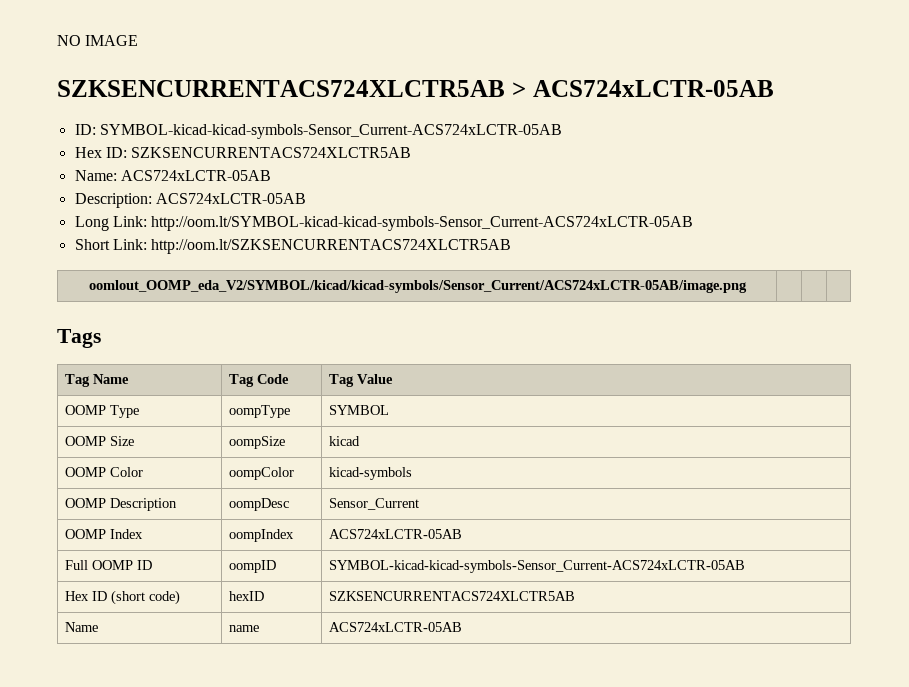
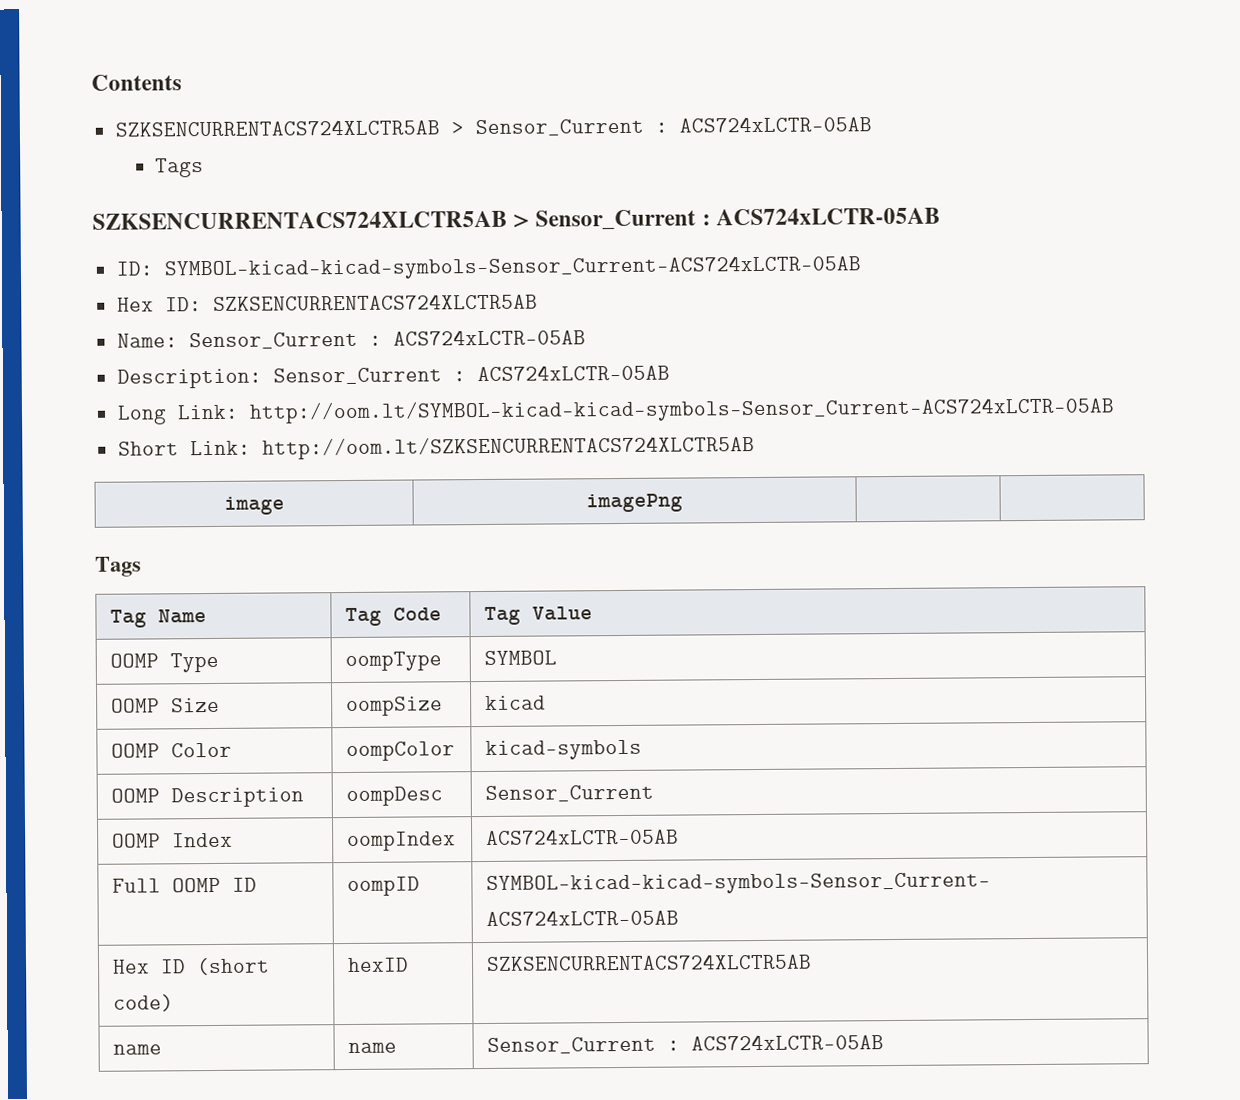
[57,35,139,46] [57,80,526,97] NO IMAGE // SZKSENCURRENTACS724XLCTR5AB > -> [91,74,182,91] [114,116,872,137] [155,158,205,178] [92,209,711,230] Contents // SZKSENCURRENTACS724XLCTR5AB > Sensor_Current : ACS724xLCTR-05AB // Tags // SZKSENCURRENTACS724XLCTR5AB > Sensor_Current :
(117, 175) none -> [188,331,382,350] Sensor_Current :
(152, 200) none -> [272,367,466,385] Sensor_Current :
[88,280,747,293] oomlout_OOMP_eda_V2/SYMBOL/kicad/kicad-symbols/Sensor_Current/ACS724xLCTR-05AB/image.png | -> [223,496,285,515] [586,493,683,513] image | imagePng
[64,622,98,632] [228,625,259,632] Name | name | -> [113,1044,163,1055] [348,1042,398,1054] [487,1036,681,1054] name | name | Sensor_Current :

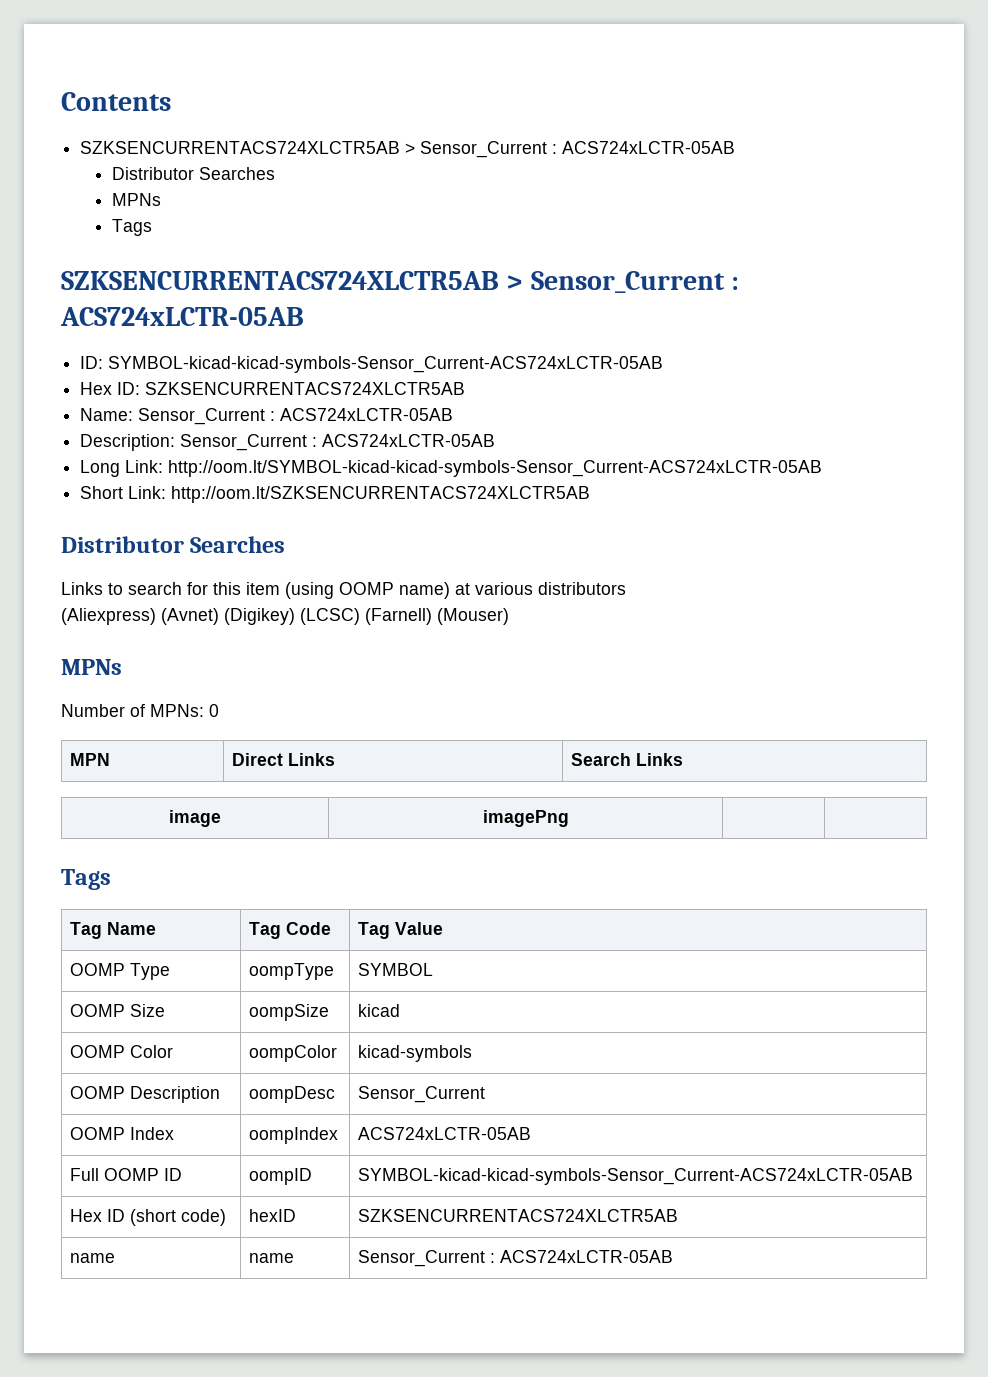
(872, 124) none -> [112,167,276,180] [112,193,162,206] // Distributor Searches // MPNs
(755, 447) none -> [61,536,286,553] [61,582,626,599] [61,608,509,625] [61,659,122,675] [61,704,219,717] [70,753,111,766] [232,753,336,766] [571,753,684,766] // Distributor Searches // Links to search for this item (using OOMP name) at various distributors // (Aliexpress) (Avnet) (Digikey) (LCSC) (Farnell) (Mouser) // MPNs // Number of MPNs: 0 // MPN | Direct Links | Search Links

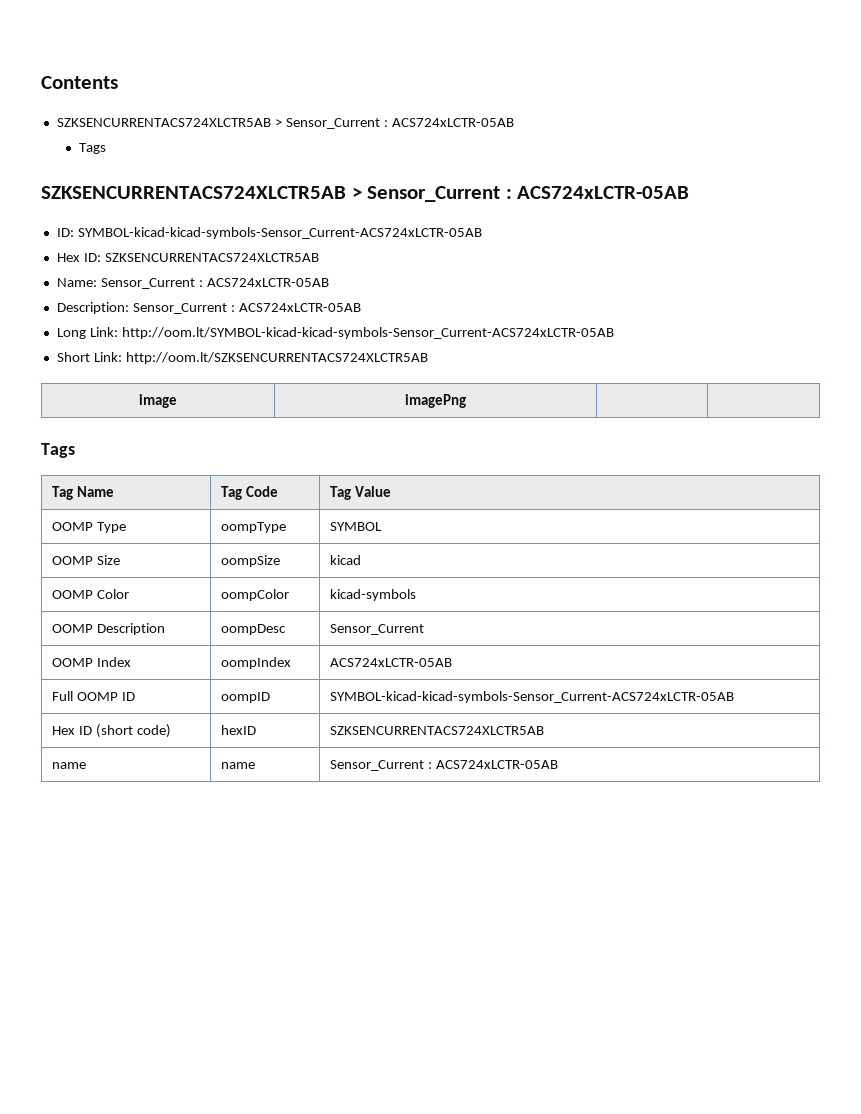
[112,167,276,180] [112,193,162,206] // Distributor Searches // MPNs -> (514, 122) none
[61,536,286,553] [61,582,626,599] [61,608,509,625] [61,659,122,675] [61,704,219,717] [70,753,111,766] [232,753,336,766] [571,753,684,766] // Distributor Searches // Links to search for this item (using OOMP name) at various distributors // (Aliexpress) (Avnet) (Digikey) (LCSC) (Farnell) (Mouser) // MPNs // Number of MPNs: 0 // MPN | Direct Links | Search Links -> (428, 358) none

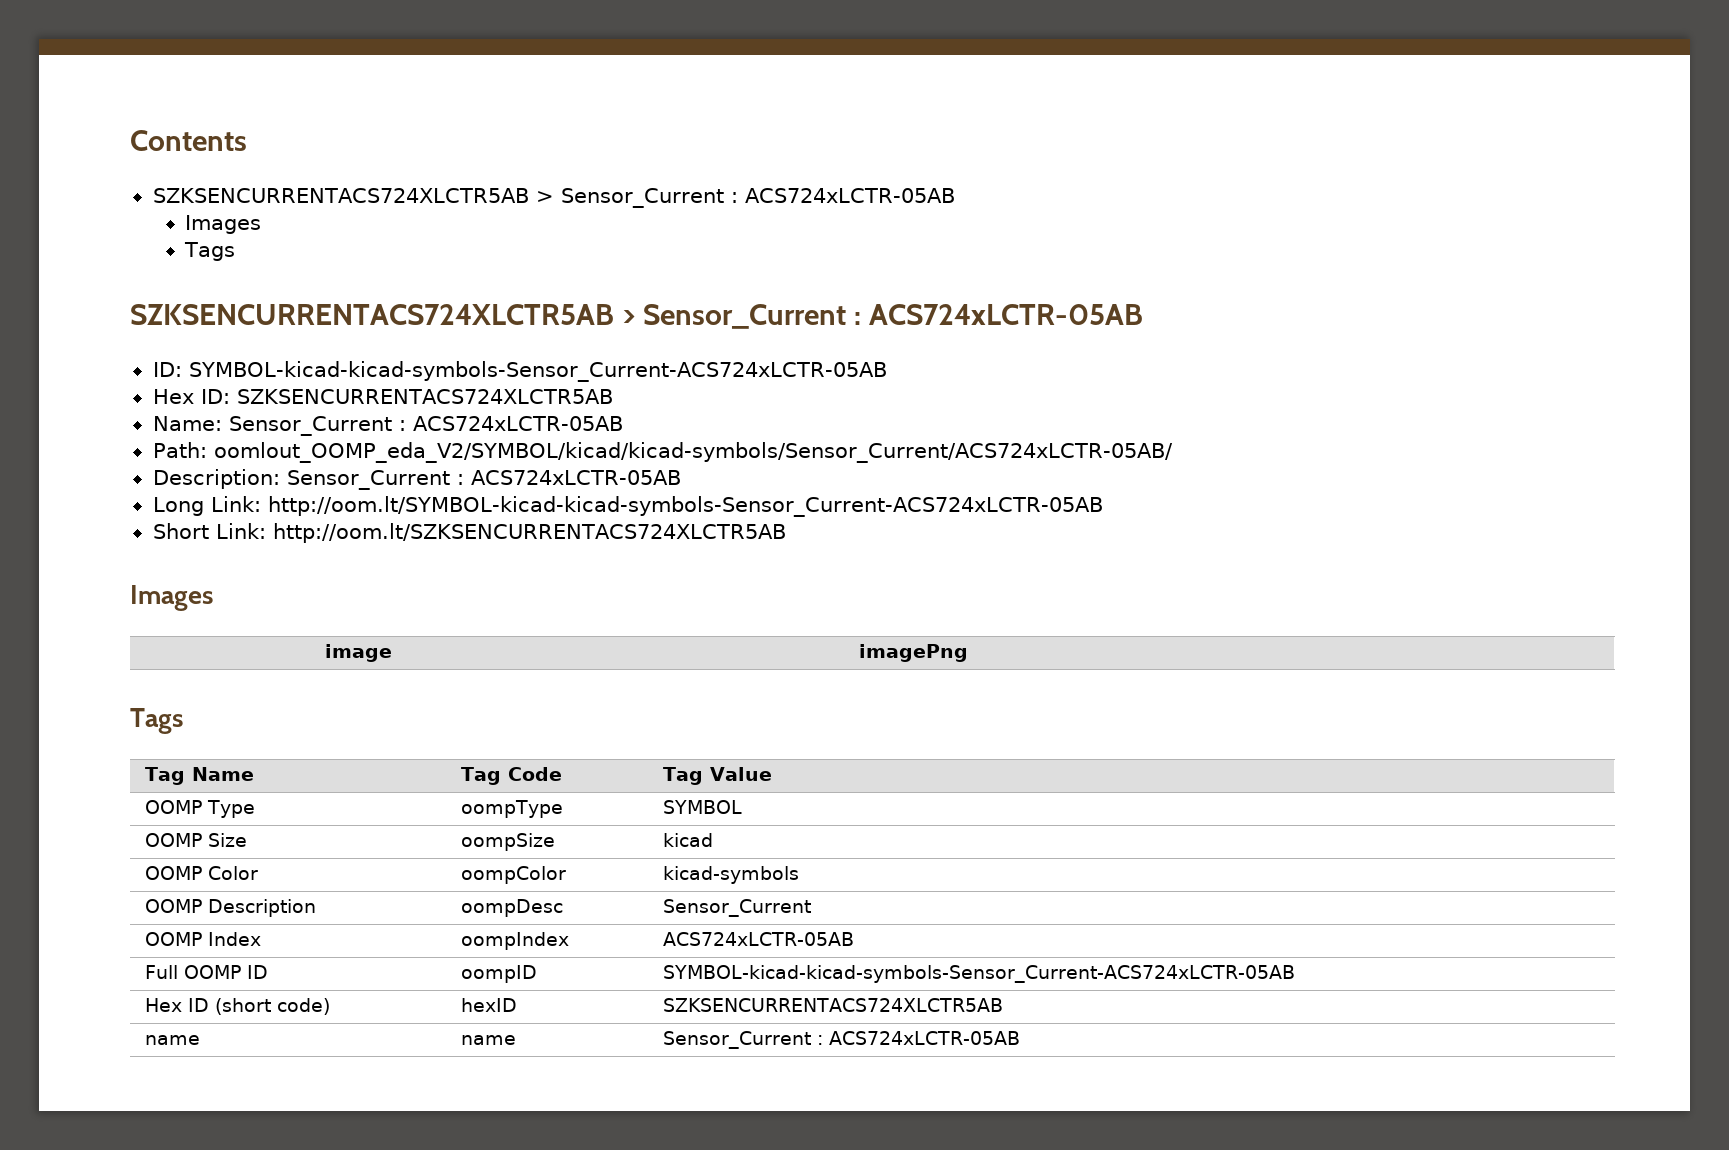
(514, 122) none -> [185,215,262,234] // Images
(329, 282) none -> [152,442,1173,463] // Path: oomlout_OOMP_eda_V2/SYMBOL/kicad/kicad-symbols/Sensor_Current/ACS724xLCTR-05AB/
(428, 358) none -> [130,585,213,611] // Images

